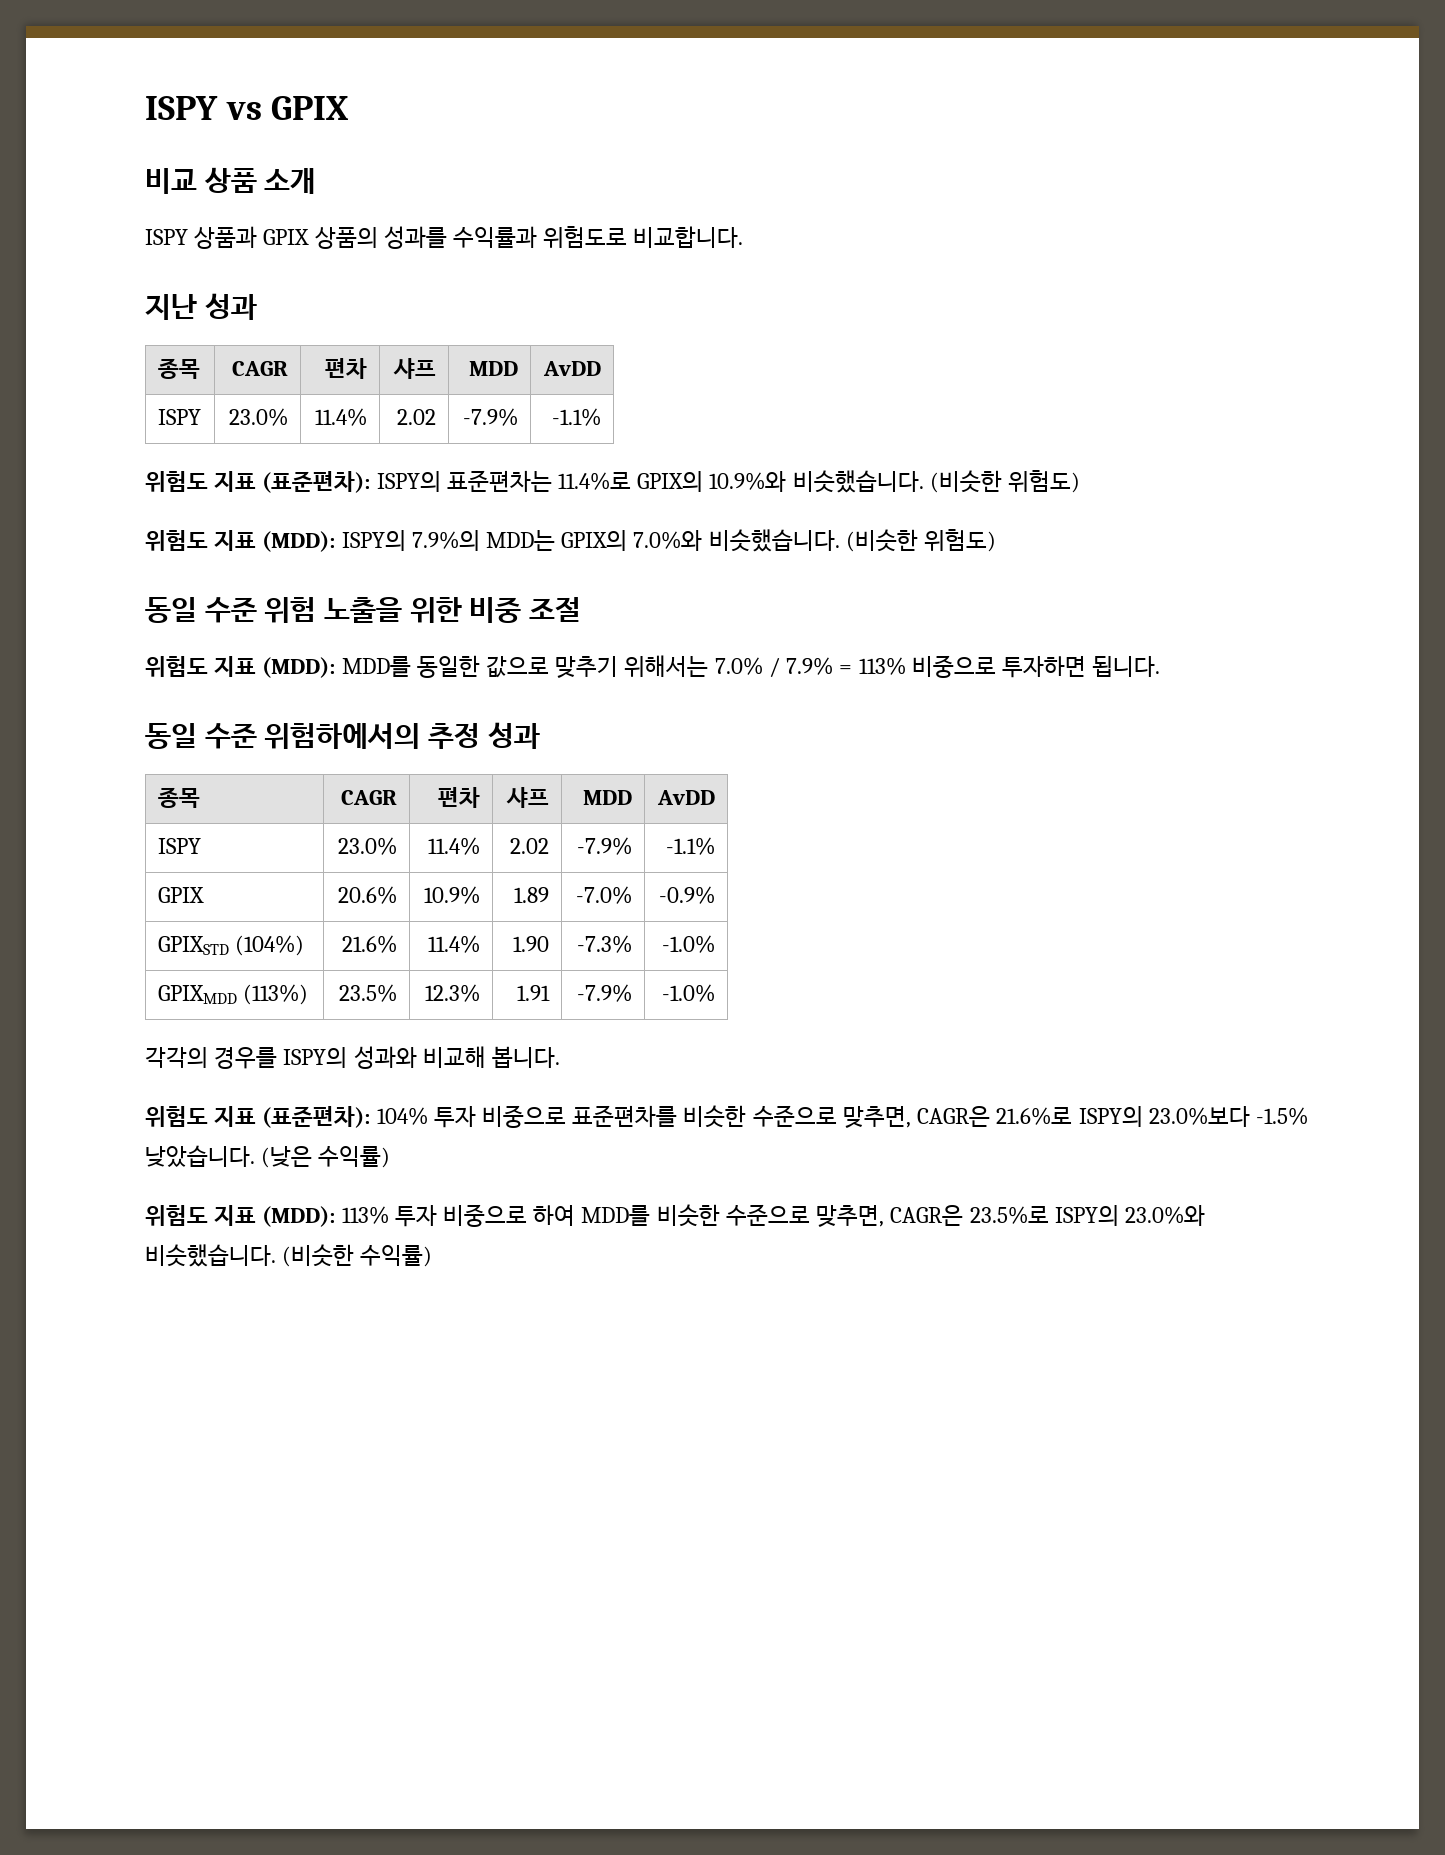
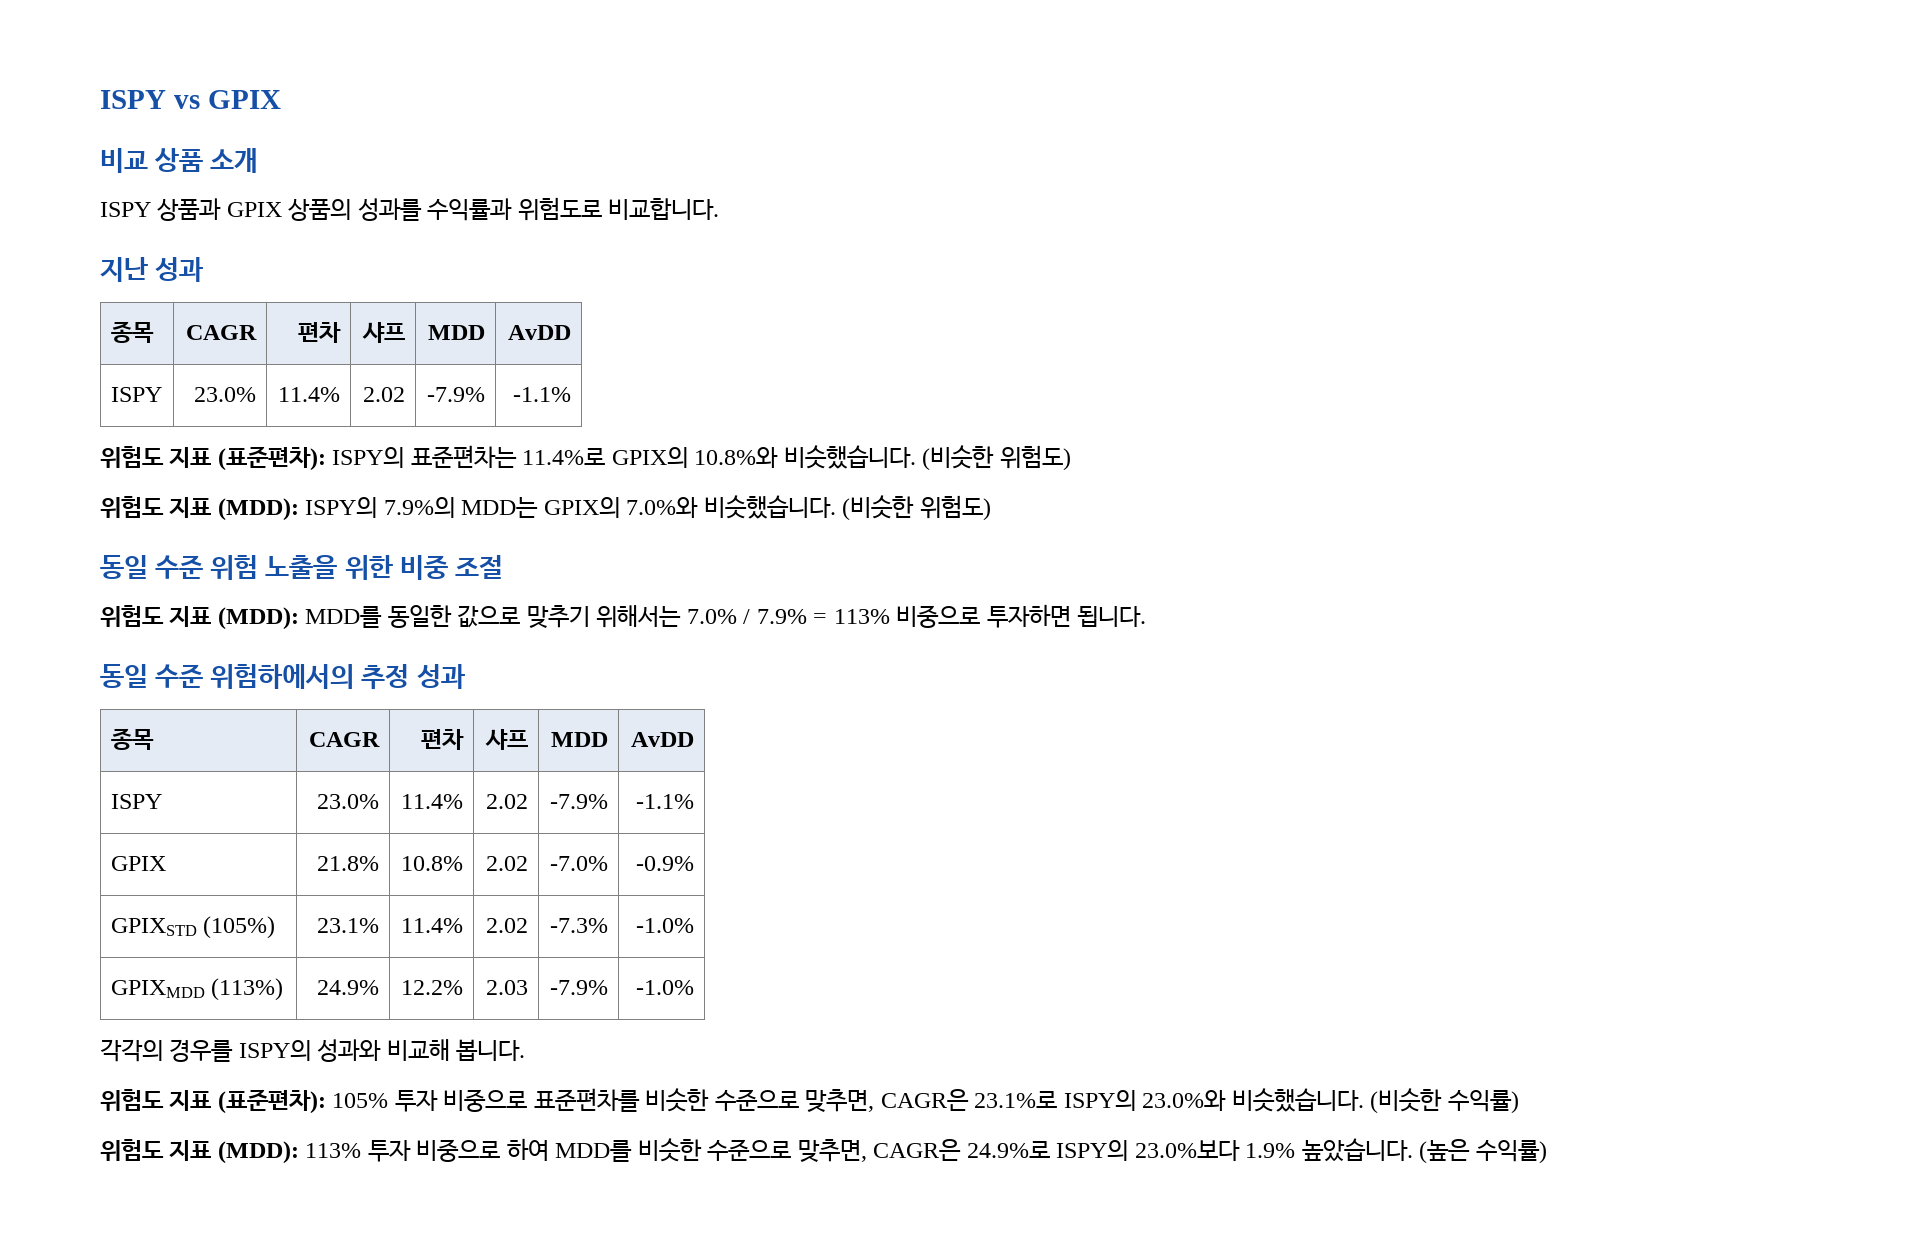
[709,471,787,492] 10.9%와 -> [694,447,779,468] 10.8%와
[338,886,398,904] [424,886,481,904] [514,887,550,903] 20.6% | 10.9% | 1.89 -> [317,856,380,871] [401,856,464,871] [486,856,529,871] 21.8% | 10.8% | 2.02
[235,935,305,956] [342,935,398,953] [428,935,481,953] [513,936,550,952] (104%) | 21.6% | 11.4% | 1.90 -> [203,916,276,939] [317,918,380,933] [401,918,464,933] [486,918,529,933] (105%) | 23.1% | 11.4% | 2.02
[339,984,398,1002] [425,984,481,1002] [517,985,551,1001] 23.5% | 12.3% | 1.91 -> [317,980,380,995] [401,980,464,995] [486,980,529,995] 24.9% | 12.2% | 2.03
[376,1107,428,1125] 104% -> [332,1093,389,1108] 105%
[996,1106,1308,1127] [145,1145,313,1168] 21.6%로 ISPY의 23.0%보다 -1.5% 낮았습니다. (낮은 -> [974,1088,1443,1114] 23.1%로 ISPY의 23.0%와 비슷했습니다. (비슷한
[969,1205,1205,1226] [145,1244,355,1267] 23.5%로 ISPY의 23.0%와 비슷했습니다. (비슷한 -> [966,1138,1471,1164] 24.9%로 ISPY의 23.0%보다 1.9% 높았습니다. (높은

